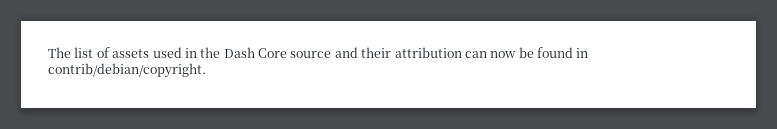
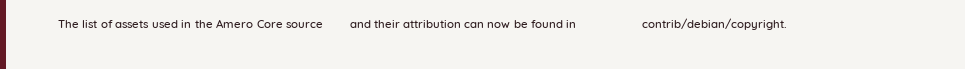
[223,47,255,58] Dash -> [216,19,254,28] Amero

